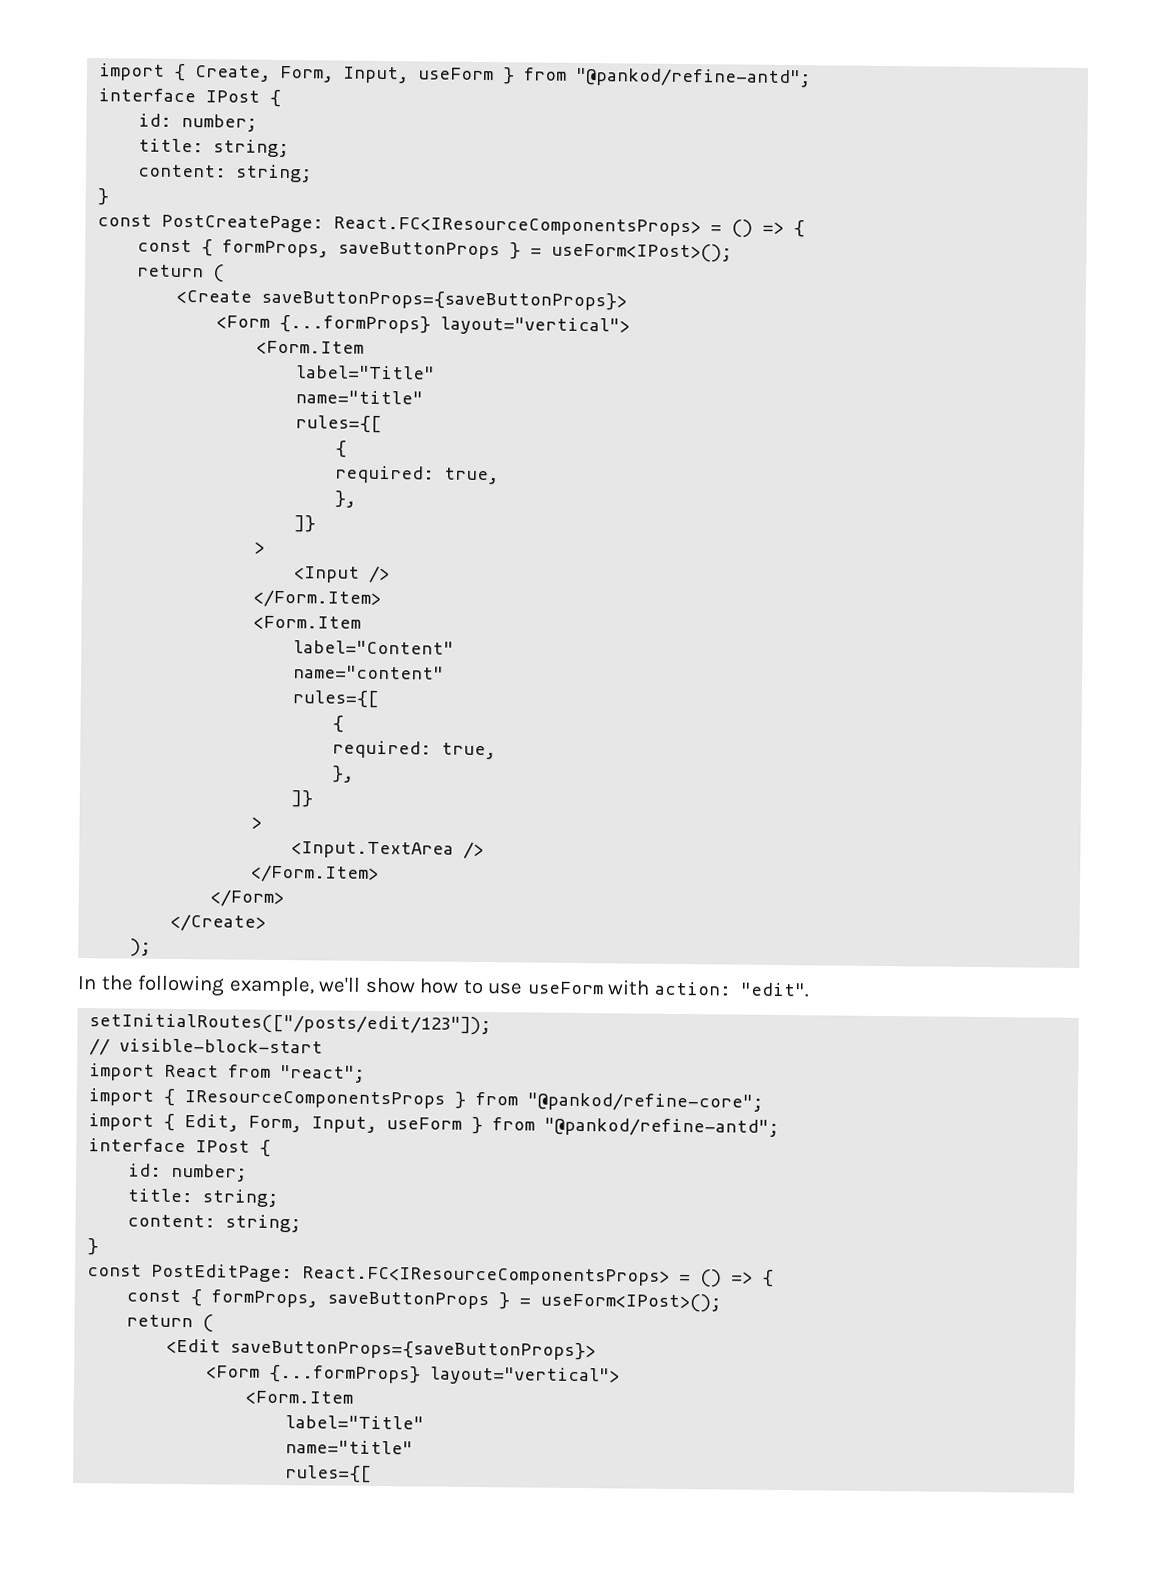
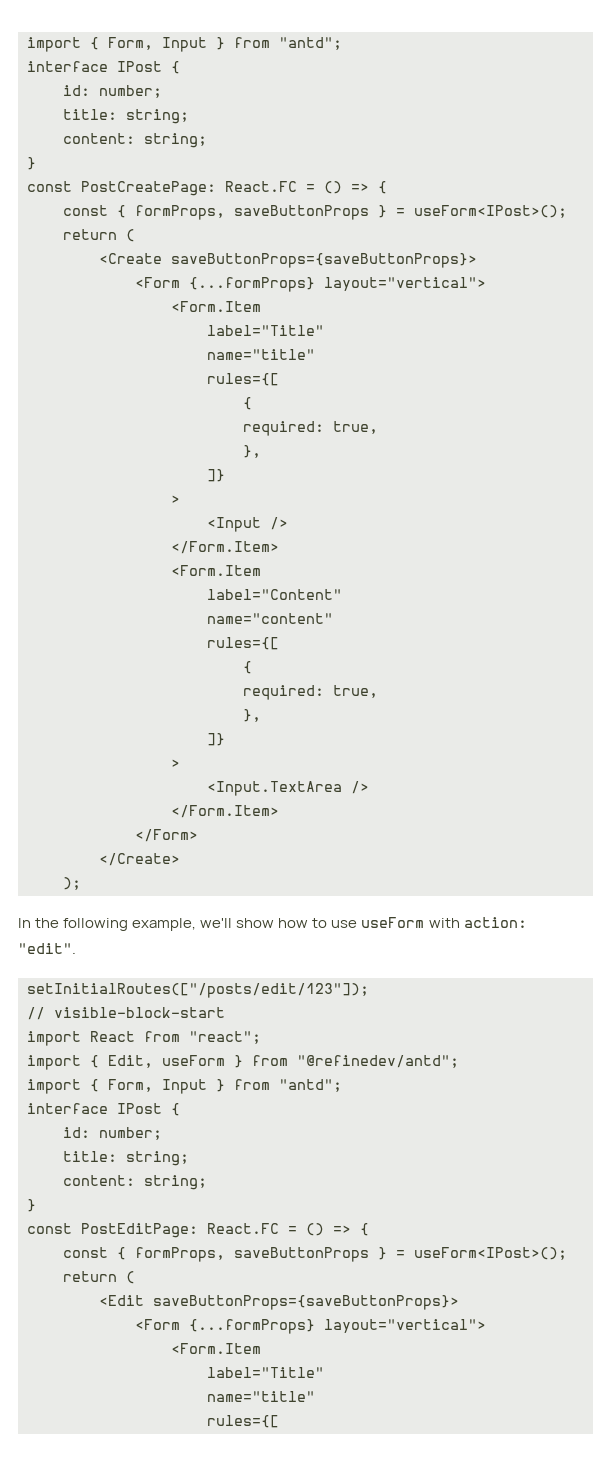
[98,63,812,88] import { Create, Form, Input, useForm } from "@pankod/refine-antd"; -> [27,37,342,52] import { Form, Input } from "antd";
[333,216,702,237] React.FC<IResourceComponentsProps> -> [225,181,297,192] React.FC
[184,1090,764,1112] [88,1113,780,1137] IResourceComponentsProps } from "@pankod/refine-core"; // import { Edit, Form, Input, useForm } from "@pankod/refine-antd"; -> [108,1055,459,1068] [27,1079,342,1094] Edit, useForm } from "@refinedev/antd"; // import { Form, Input } from "antd";
[302,1266,671,1286] React.FC<IResourceComponentsProps> -> [207,1223,279,1234] React.FC

